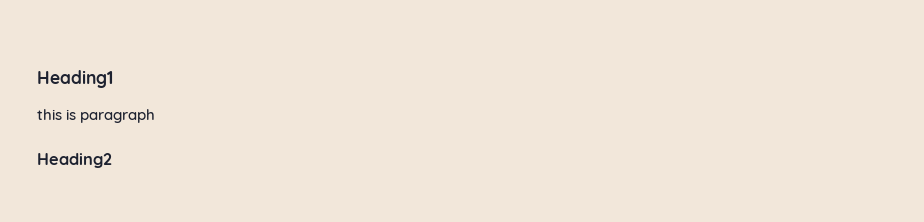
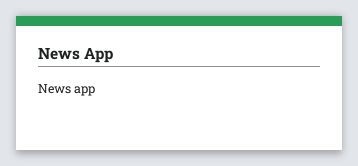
[37,70,113,88] [37,109,156,123] [37,153,112,168] Heading1 // this is paragraph // Heading2 -> [38,47,114,63] [38,84,96,96] News App // News app

